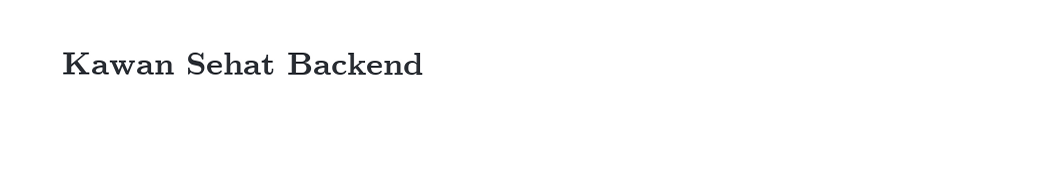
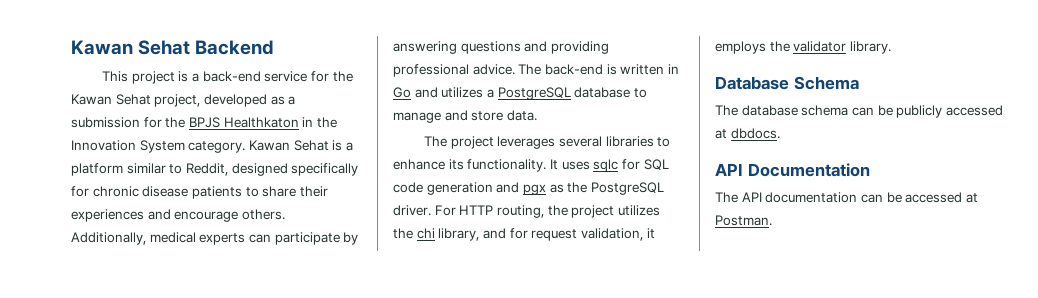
(424, 63) none -> [102,71,353,84] [71,94,296,107] [71,117,337,128] [71,140,353,153] [71,163,359,176] [71,186,328,199] [71,209,285,222] [71,232,359,245] [393,41,609,54] [393,64,679,77] [393,87,647,100] [393,110,537,123] [424,136,671,149] [393,159,669,172] [393,182,664,195] [393,205,660,218] [393,228,655,241] [715,41,891,54] [715,76,859,90] [715,105,1003,118] [715,128,780,139] [715,163,870,177] [715,192,978,203] [715,215,772,226] // This project is a back-end service for the Kawan Sehat project, developed as a submission for the BPJS Healthkaton in the Innovation System category. Kawan Sehat is a platform similar to Reddit, designed specifically for chronic disease patients to share their experiences and encourage others. Additionally, medical experts can participate by answering questions and providing professional advice. The back-end is written in Go and utilizes a PostgreSQL database to manage and store data. // The project leverages several libraries to enhance its functionality. It uses sqlc for SQL code generation and pgx as the PostgreSQL driver. For HTTP routing, the project utilizes the chi library, and for request validation, it employs the validator library. // Database Schema // The database schema can be publicly accessed at dbdocs. // API Documentation // The API documentation can be accessed at Postman.

